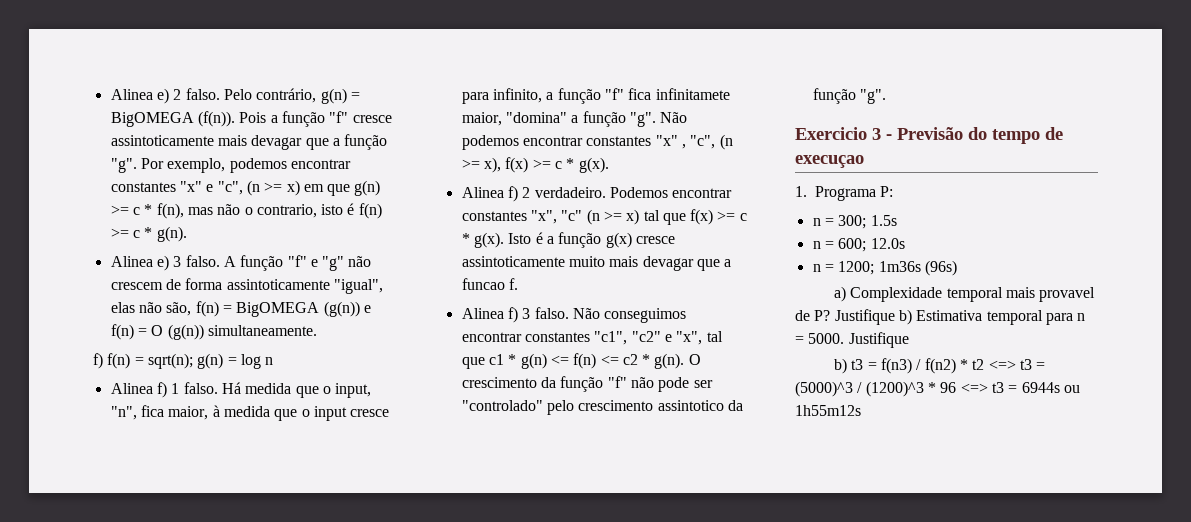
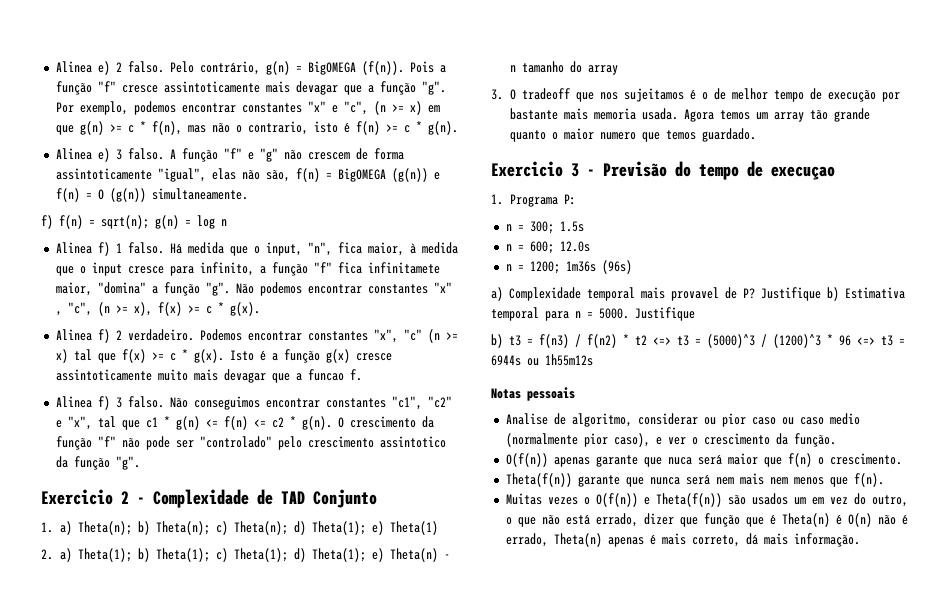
(886, 96) none -> [41,489,377,508] [41,521,438,535] [41,548,450,562] [509,61,618,75] [491,88,900,102] [509,108,870,122] [509,128,756,142] // Exercicio 2 - Complexidade de TAD Conjunto // 1. a) Theta(n); b) Theta(n); c) Theta(n); d) Theta(1); e) Theta(1) // 2. a) Theta(1); b) Theta(1); c) Theta(1); d) Theta(1); e) Theta(n) - n tamanho do array // 3. O tradeoff que nos sujeitamos é o de melhor tempo de execução por bastante mais memoria usada. Agora temos um array tão grande quanto o maior numero que temos guardado.
(861, 410) none -> [491,387,575,401] [505,413,860,427] [505,433,836,447] [505,453,902,467] [505,473,884,487] [505,493,908,507] [505,513,908,527] [505,533,860,547] // Notas pessoais // Analise de algoritmo, considerar ou pior caso ou caso medio (normalmente pior caso), e ver o crescimento da função. // O(f(n)) apenas garante que nuca será maior que f(n) o crescimento. // Theta(f(n)) garante que nunca será nem mais nem menos que f(n). // Muitas vezes o O(f(n)) e Theta(f(n)) são usados um em vez do outro, o que não está errado, dizer que função que é Theta(n) é O(n) não é errado, Theta(n) apenas é mais correto, dá mais informação.

